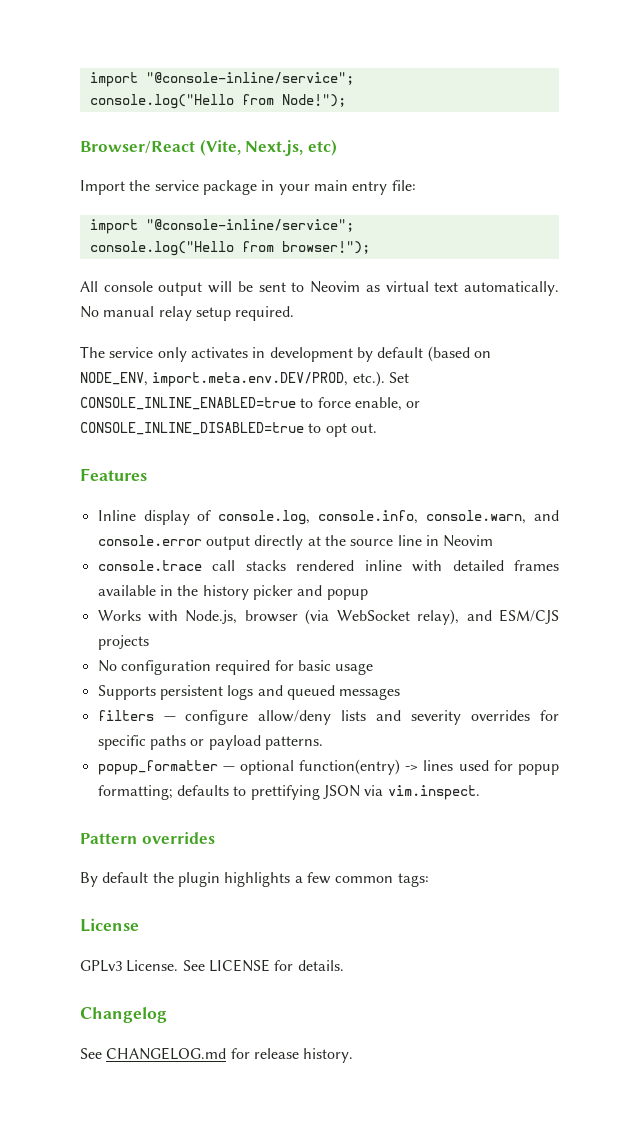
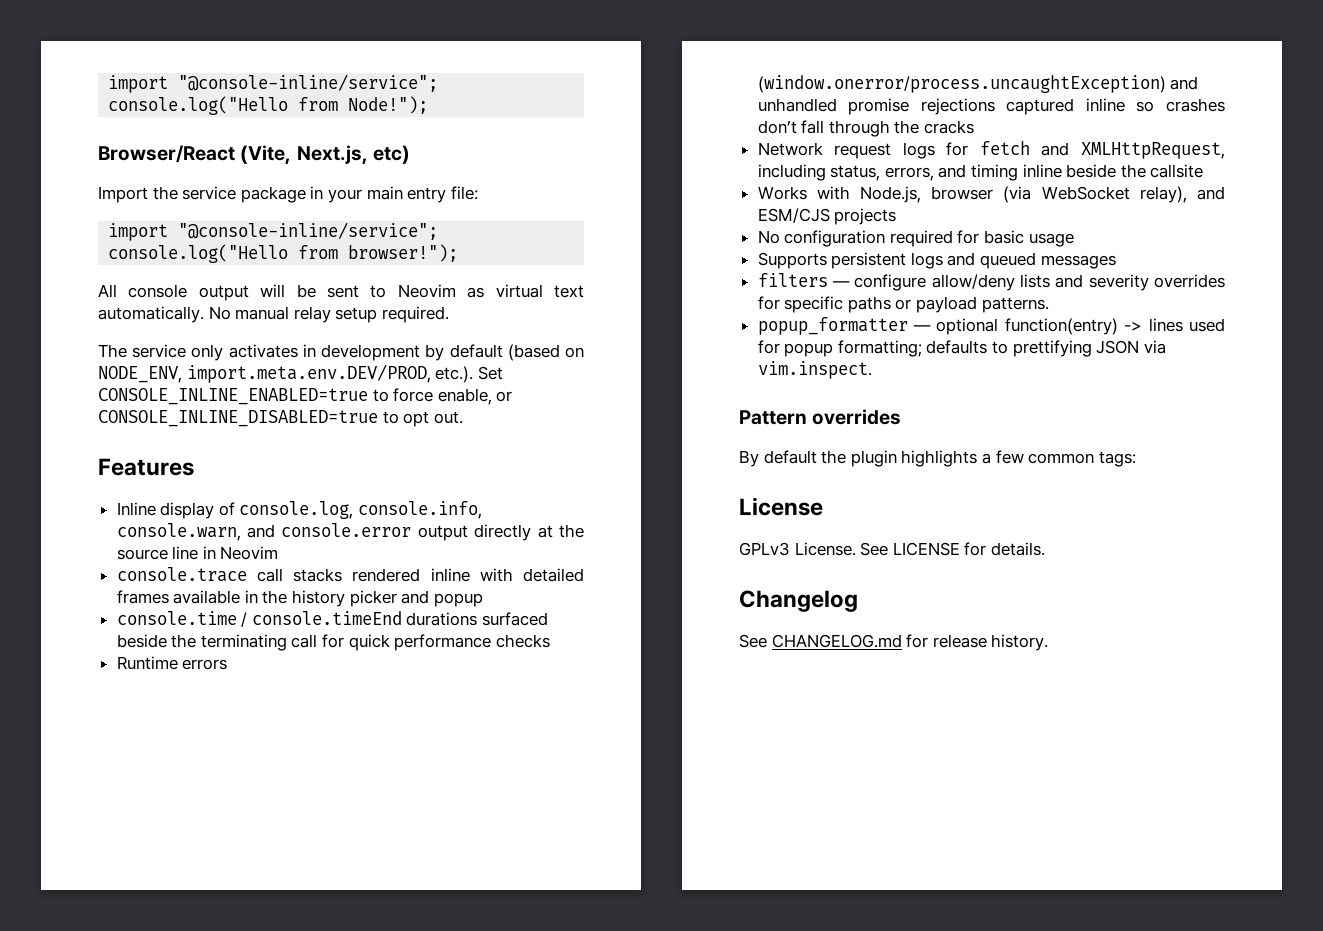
(368, 594) none -> [116,611,549,627] [116,634,550,651] [116,656,228,670] [757,75,1199,93] [757,98,1225,115] [757,120,975,137] [757,141,1225,159] [757,164,1204,181] // console.time / console.timeEnd durations surfaced beside the terminating call for quick performance checks // Runtime errors (window.onerror/process.uncaughtException) and unhandled promise rejections captured inline so crashes don’t fall through the cracks // Network request logs for fetch and XMLHttpRequest, including status, errors, and timing inline beside the callsite

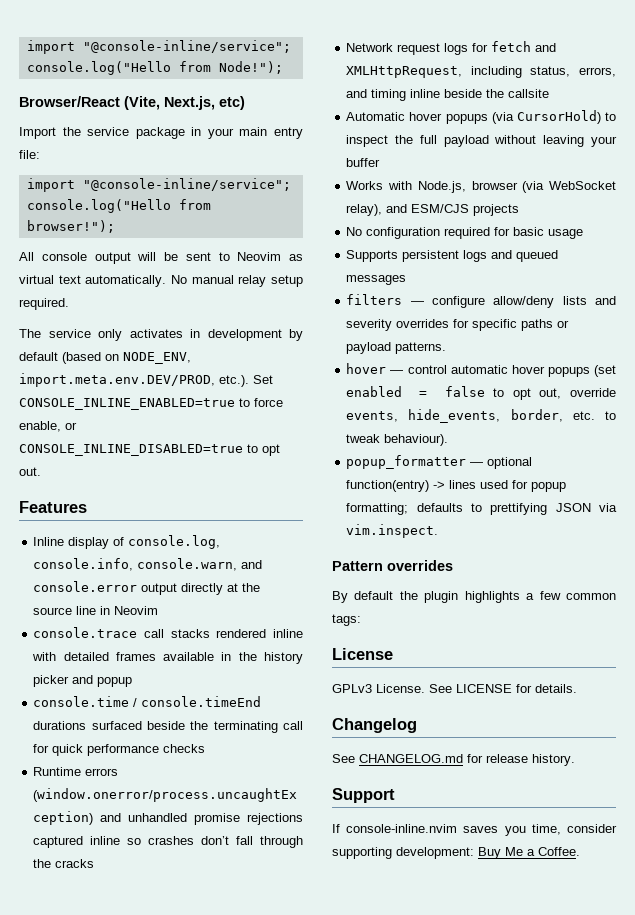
(1204, 171) none -> [346,110,616,124] [346,135,617,147] [346,158,381,167] // Automatic hover popups (via CursorHold) to inspect the full payload without leaving your buffer
(1049, 305) none -> [346,363,616,377] [346,386,616,400] [346,409,616,423] [346,434,449,446] // hover — control automatic hover popups (set enabled = false to opt out, override events, hide_events, border, etc. to tweak behaviour).
(1049, 642) none -> [332,788,395,803] [332,824,617,836] [332,847,580,859] // Support // If console-inline.nvim saves you time, consider supporting development: Buy Me a Coffee.

